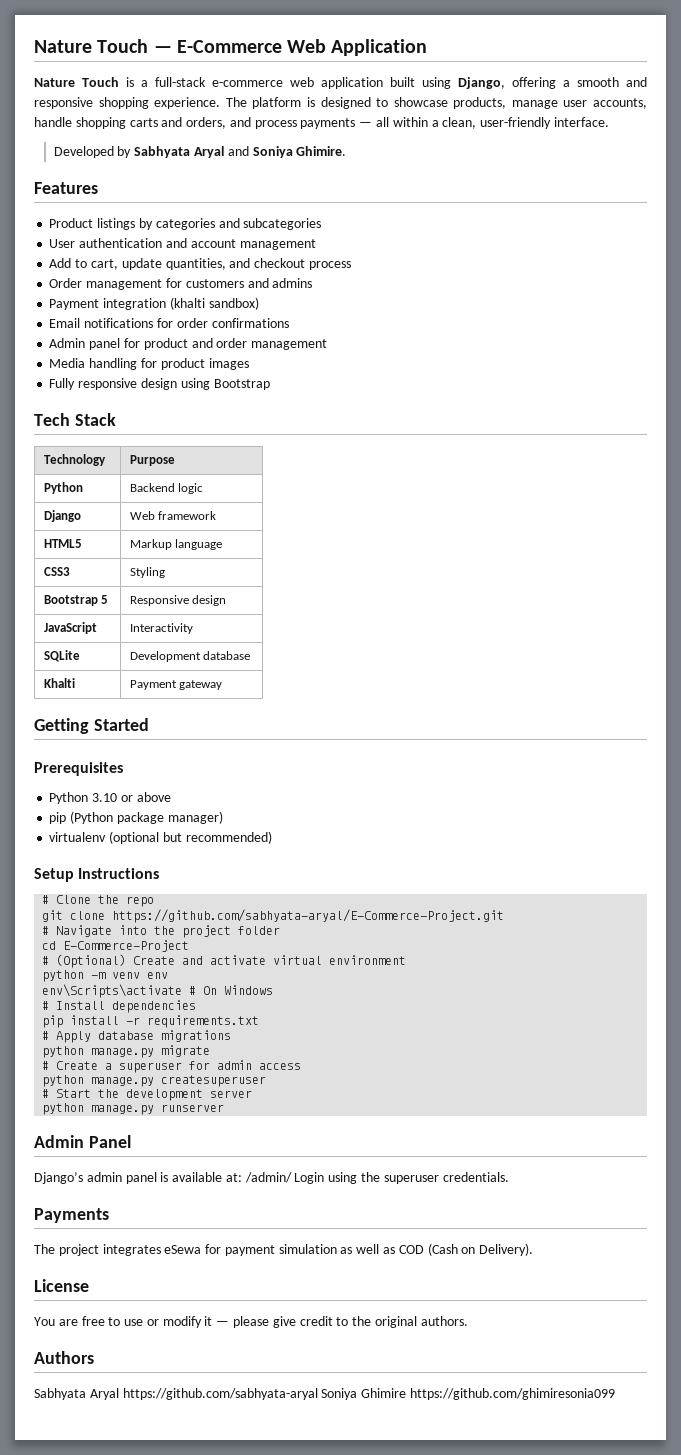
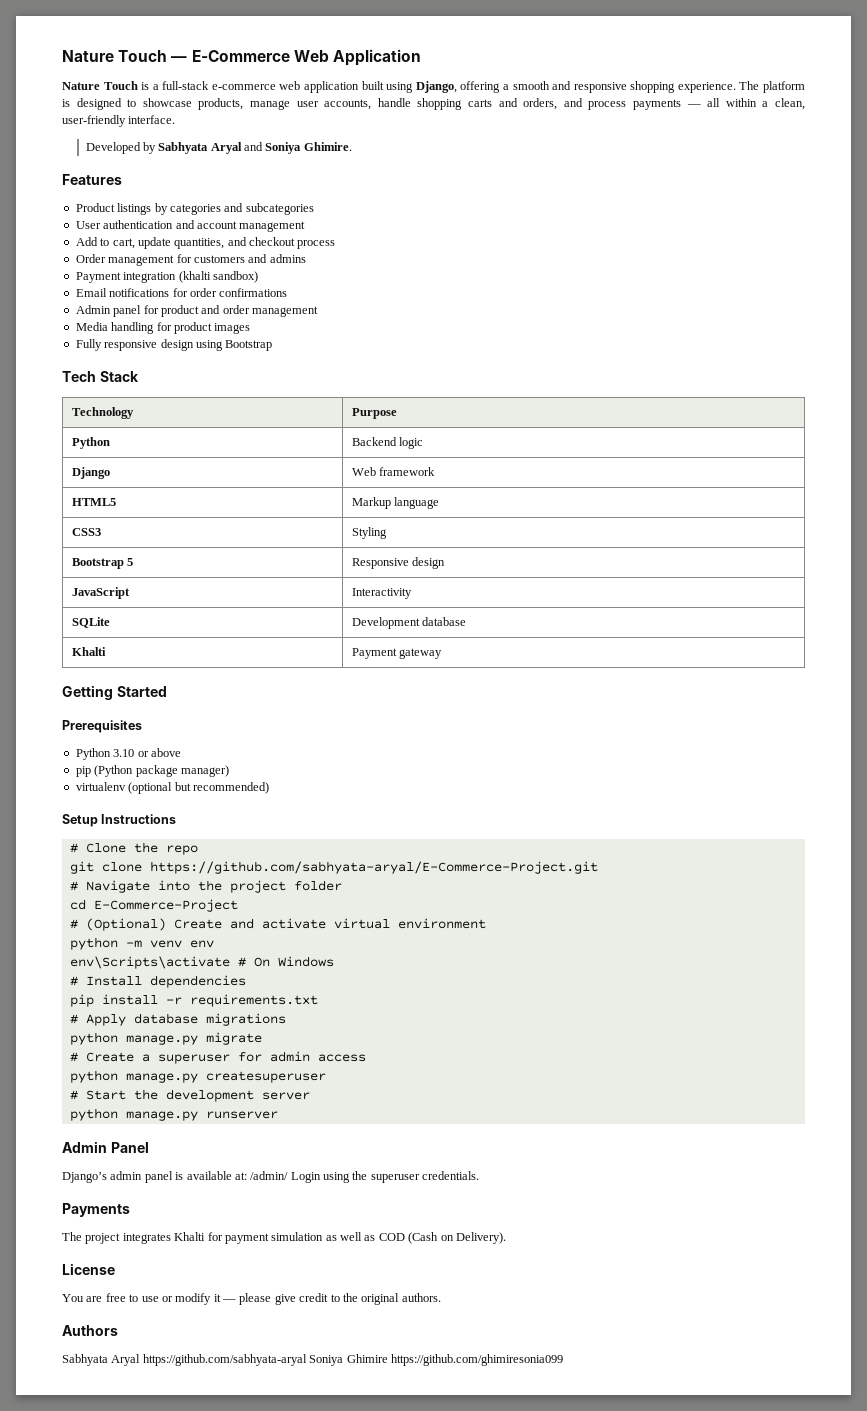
[164,1245,202,1254] eSewa -> [174,1232,206,1241] Khalti

